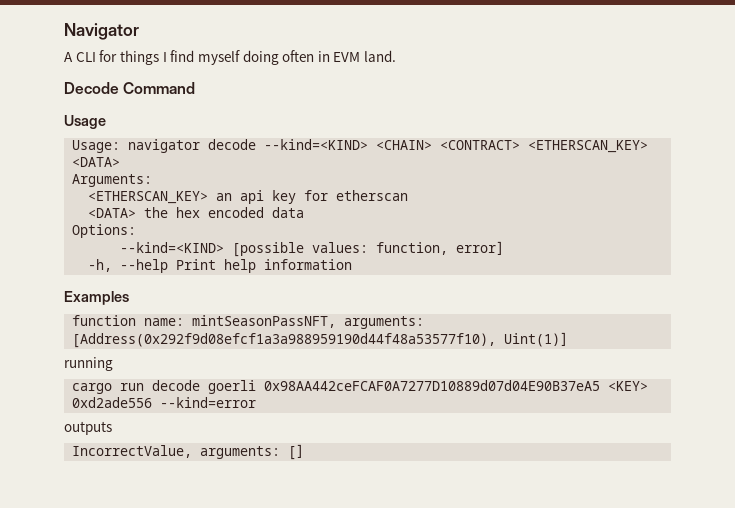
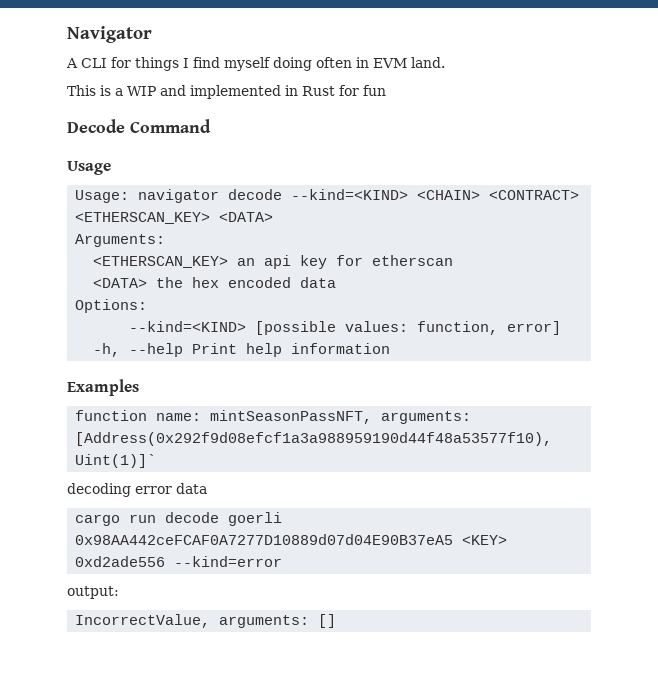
(397, 56) none -> [67,85,386,99] // This is a WIP and implemented in Rust for fun
[504,332,569,347] [64,357,113,371] Uint(1)] // running -> [75,454,157,468] [67,483,207,497] Uint(1)]` // decoding error data
[64,421,112,435] outputs -> [67,586,119,599] output:

